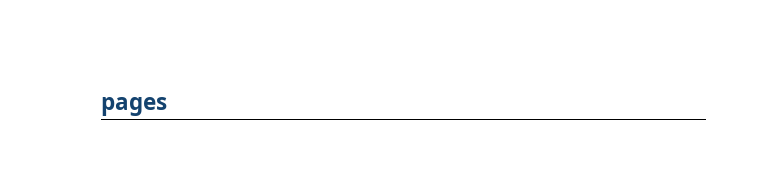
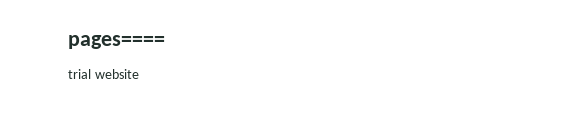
[101,97,167,116] pages -> [68,35,165,49] [68,69,139,79] pages==== // trial website

